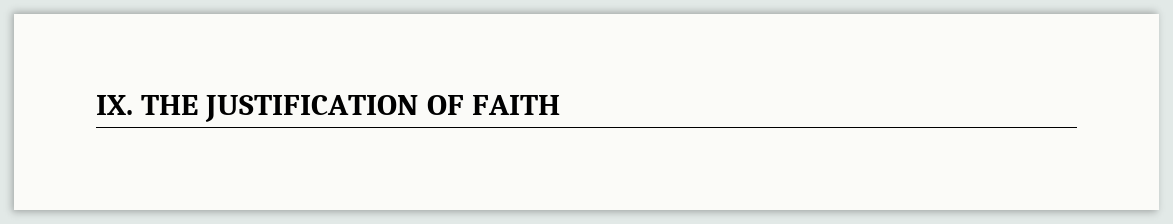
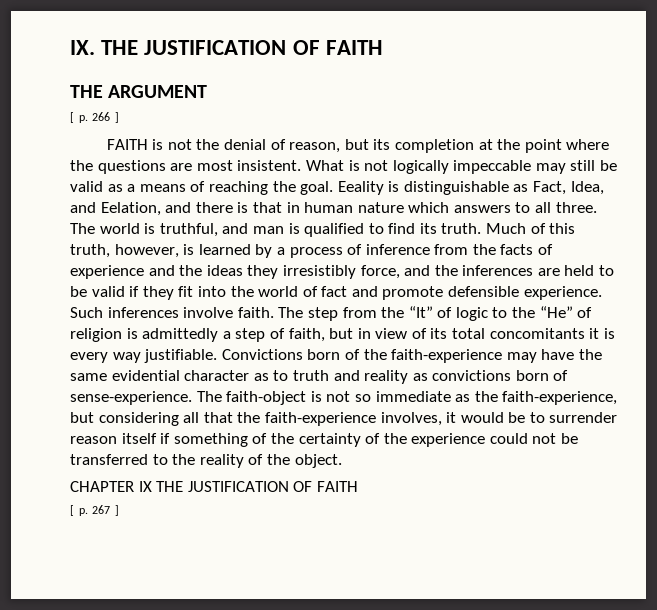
(560, 105) none -> [70,85,208,98] [70,112,119,123] [106,139,610,153] [70,160,618,174] [70,181,604,195] [70,202,597,216] [70,223,576,237] [70,244,554,258] [70,265,615,279] [70,286,602,300] [70,306,593,321] [70,328,615,342] [70,349,602,363] [70,370,569,384] [70,391,618,405] [70,412,618,426] [70,433,579,447] [70,454,342,468] [70,481,358,492] [70,505,119,516] // THE ARGUMENT // [ p. 266 ] // FAITH is not the denial of reason, but its completion at the point where the questions are most insistent. What is not logically impeccable may still be valid as a means of reaching the goal. Eeality is distinguishable as Fact, Idea, and Eelation, and there is that in human nature which answers to all three. The world is truthful, and man is qualified to find its truth. Much of this truth, however, is learned by a process of inference from the facts of experience and the ideas they irresistibly force, and the inferences are held to be valid if they fit into the world of fact and promote defensible experience. Such inferences involve faith. The step from the “It” of logic to the “He” of religion is admittedly a step of faith, but in view of its total concomitants it is every way justifiable. Convictions born of the faith-experience may have the same evidential character as to truth and reality as convictions born of sense-experience. The faith-object is not so immediate as the faith-experience, but considering all that the faith-experience involves, it would be to surrender reason itself if something of the certainty of the experience could not be transferred to the reality of the object. // CHAPTER IX THE JUSTIFICATION OF FAITH // [ p. 267 ]

